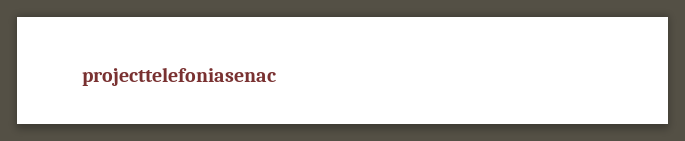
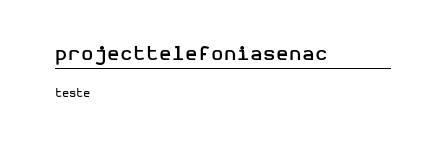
(276, 76) none -> [55,88,90,97] // teste

